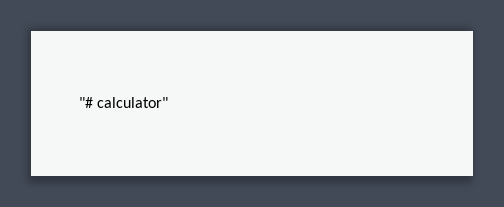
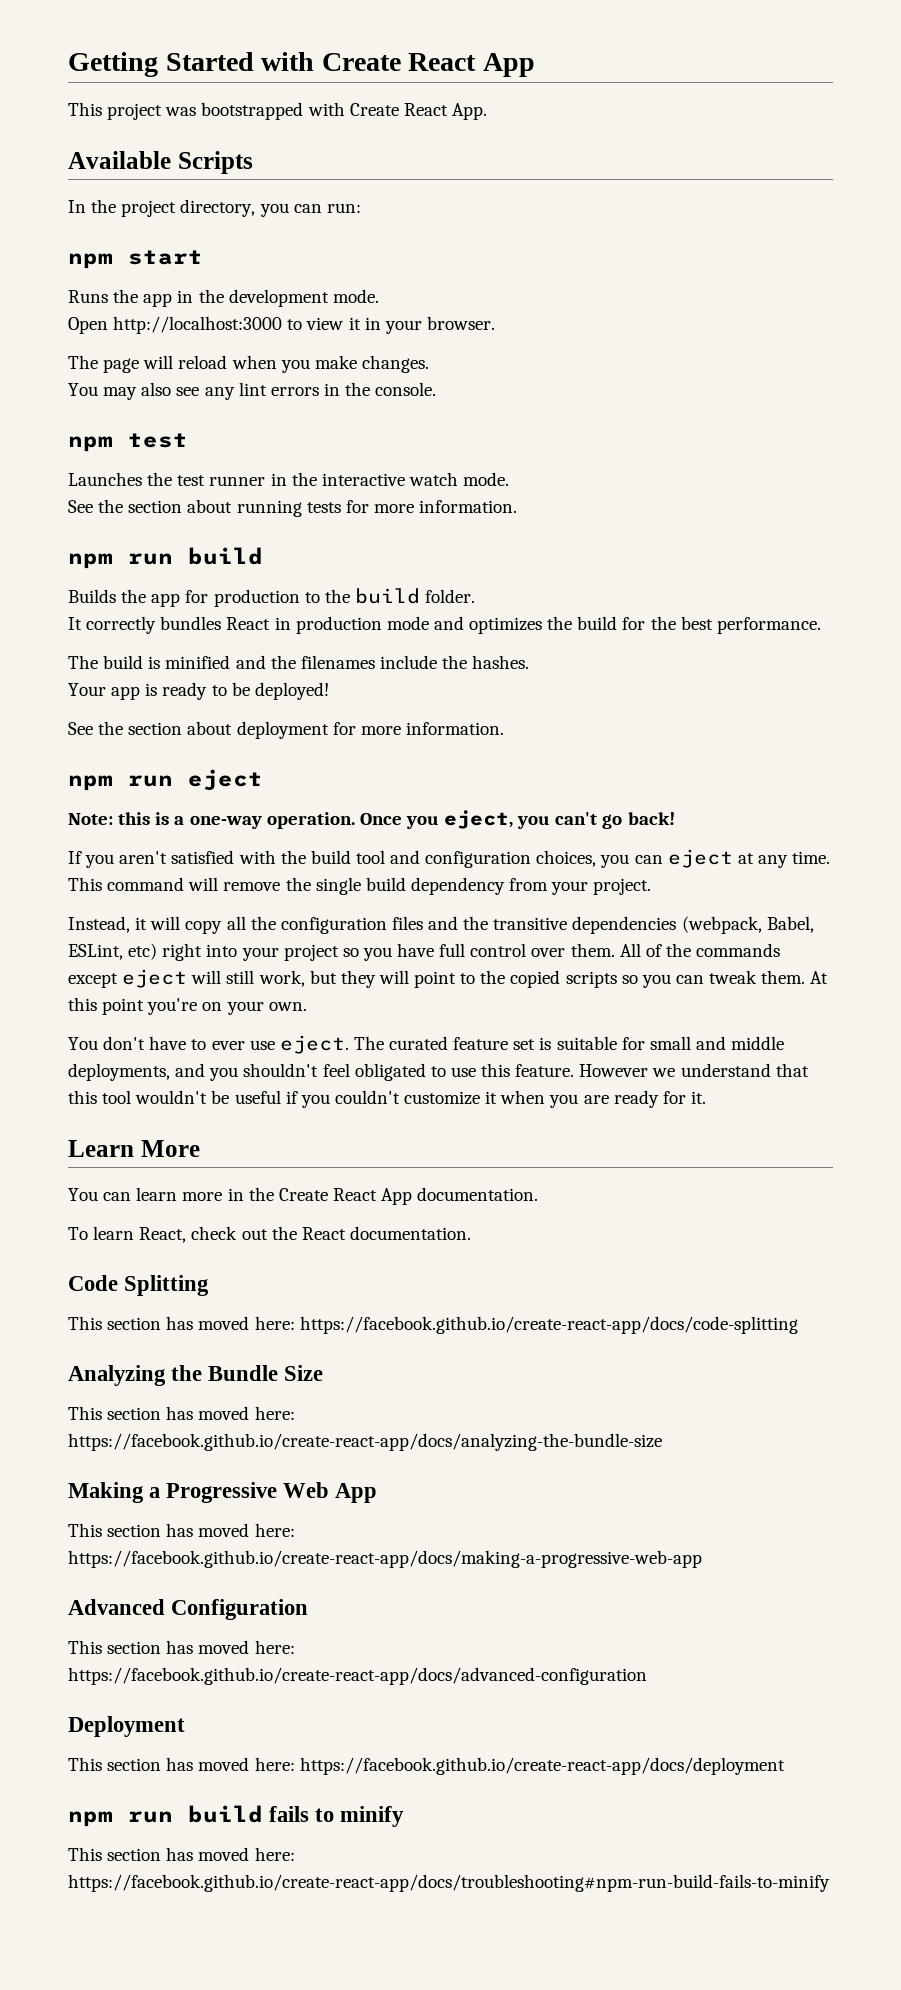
[79,97,169,108] "# calculator" -> [68,52,535,77] [68,102,487,120] [68,151,253,174] [68,199,361,217] [68,250,203,269] [68,289,379,307] [68,316,495,334] [68,355,429,373] [68,382,437,400] [68,433,188,452] [68,472,510,486] [68,499,518,517] [68,547,263,569] [68,588,476,607] [68,616,821,634] [68,655,530,669] [68,682,329,700] [68,721,504,739] [68,769,263,791] [68,810,675,829] [68,849,831,868] [68,877,652,895] [68,916,814,934] [68,943,781,961] [68,969,829,988] [68,997,307,1015] [68,1035,785,1054] [68,1063,809,1081] [68,1090,706,1108] [68,1140,200,1157] [68,1187,539,1205] [68,1226,471,1243] [68,1275,210,1296] [68,1316,798,1334] [68,1365,324,1386] [68,1406,295,1420] [68,1433,662,1451] [68,1482,378,1503] [68,1523,295,1537] [68,1550,702,1568] [68,1599,309,1620] [68,1640,295,1654] [68,1667,647,1685] [68,1716,185,1737] [68,1757,785,1775] [68,1805,405,1827] [68,1847,295,1861] [68,1874,830,1892] Getting Started with Create React App // This project was bootstrapped with Create React App. // Available Scripts // In the project directory, you can run: // npm start // Runs the app in the development mode. // Open http://localhost:3000 to view it in your browser. // The page will reload when you make changes. // You may also see any lint errors in the console. // npm test // Launches the test runner in the interactive watch mode. // See the section about running tests for more information. // npm run build // Builds the app for production to the build folder. // It correctly bundles React in production mode and optimizes the build for the best performance. // The build is minified and the filenames include the hashes. // Your app is ready to be deployed! // See the section about deployment for more information. // npm run eject // Note: this is a one-way operation. Once you eject, you can't go back! // If you aren't satisfied with the build tool and configuration choices, you can eject at any time. This command will remove the single build dependency from your project. // Instead, it will copy all the configuration files and the transitive dependencies (webpack, Babel, ESLint, etc) right into your project so you have full control over them. All of the commands except eject will still work, but they will point to the copied scripts so you can tweak them. At this point you're on your own. // You don't have to ever use eject. The curated feature set is suitable for small and middle deployments, and you shouldn't feel obligated to use this feature. However we understand that this tool wouldn't be useful if you couldn't customize it when you are ready for it. // Learn More // You can learn more in the Create React App documentation. // To learn React, check out the React documentation. // Code Splitting // This section has moved here: https://facebook.github.io/create-react-app/docs/code-splitting // Analyzing the Bundle Size // This section has moved here: https://facebook.github.io/create-react-app/docs/analyzing-the-bundle-size // Making a Progressive Web App // This section has moved here: https://facebook.github.io/create-react-app/docs/making-a-progressive-web-app // Advanced Configuration // This section has moved here: https://facebook.github.io/create-react-app/docs/advanced-configuration // Deployment // This section has moved here: https://facebook.github.io/create-react-app/docs/deployment // npm run build fails to minify // This section has moved here: https://facebook.github.io/create-react-app/docs/troubleshooting#npm-run-build-fails-to-minify

